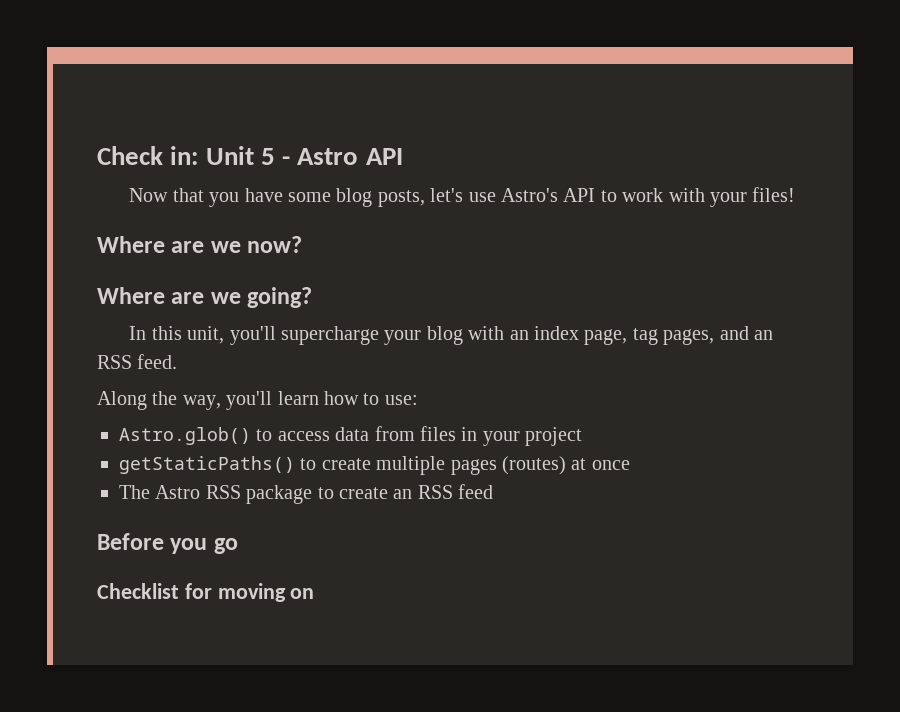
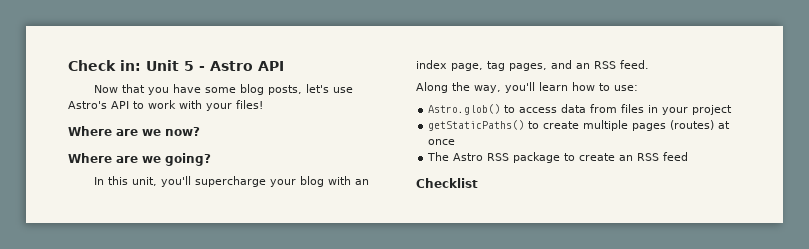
[97,533,238,554] [97,583,315,602] Before you go // Checklist for moving on -> [416,178,478,188] Checklist

